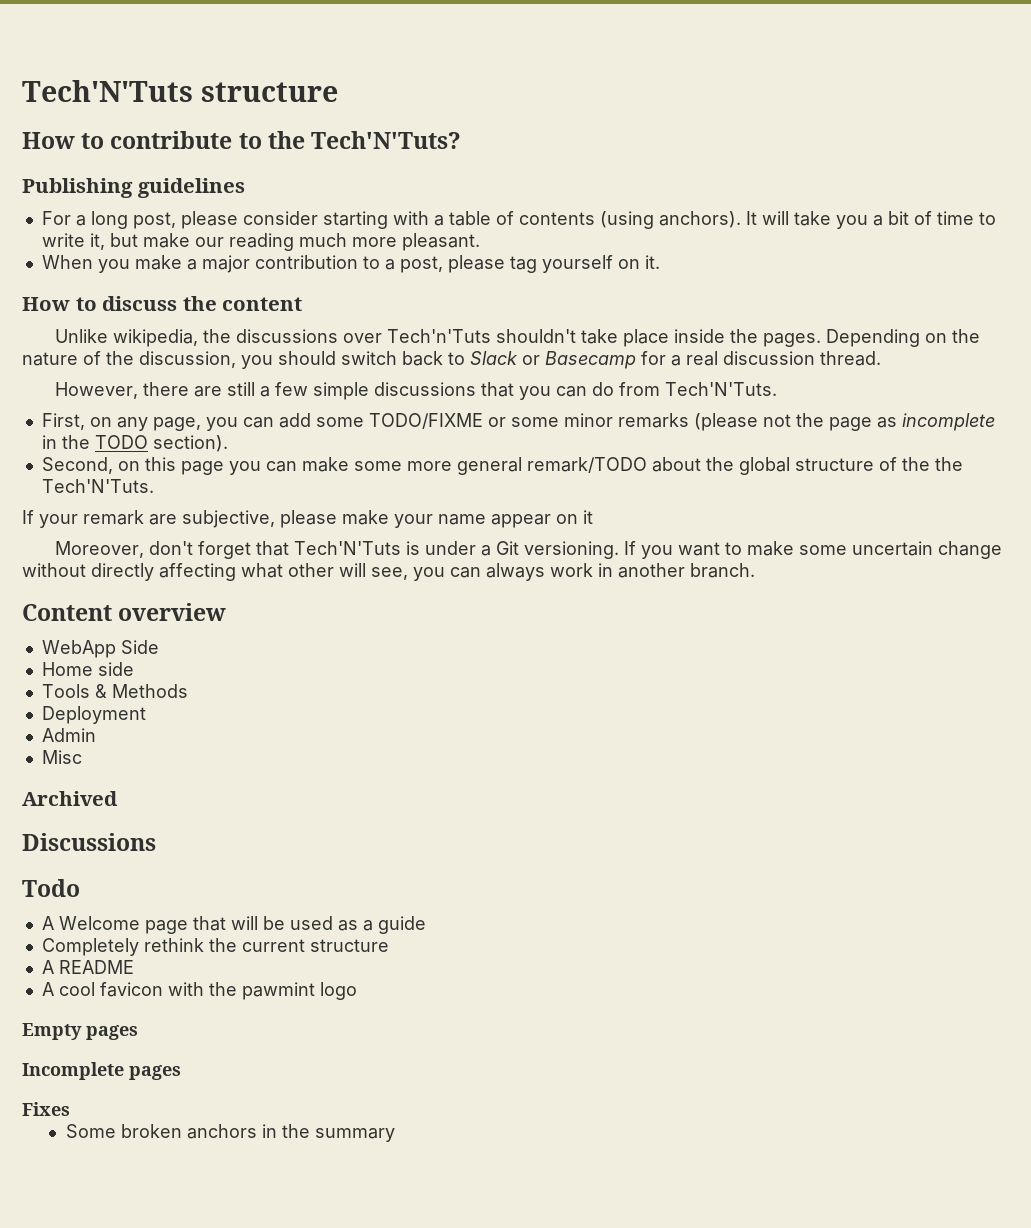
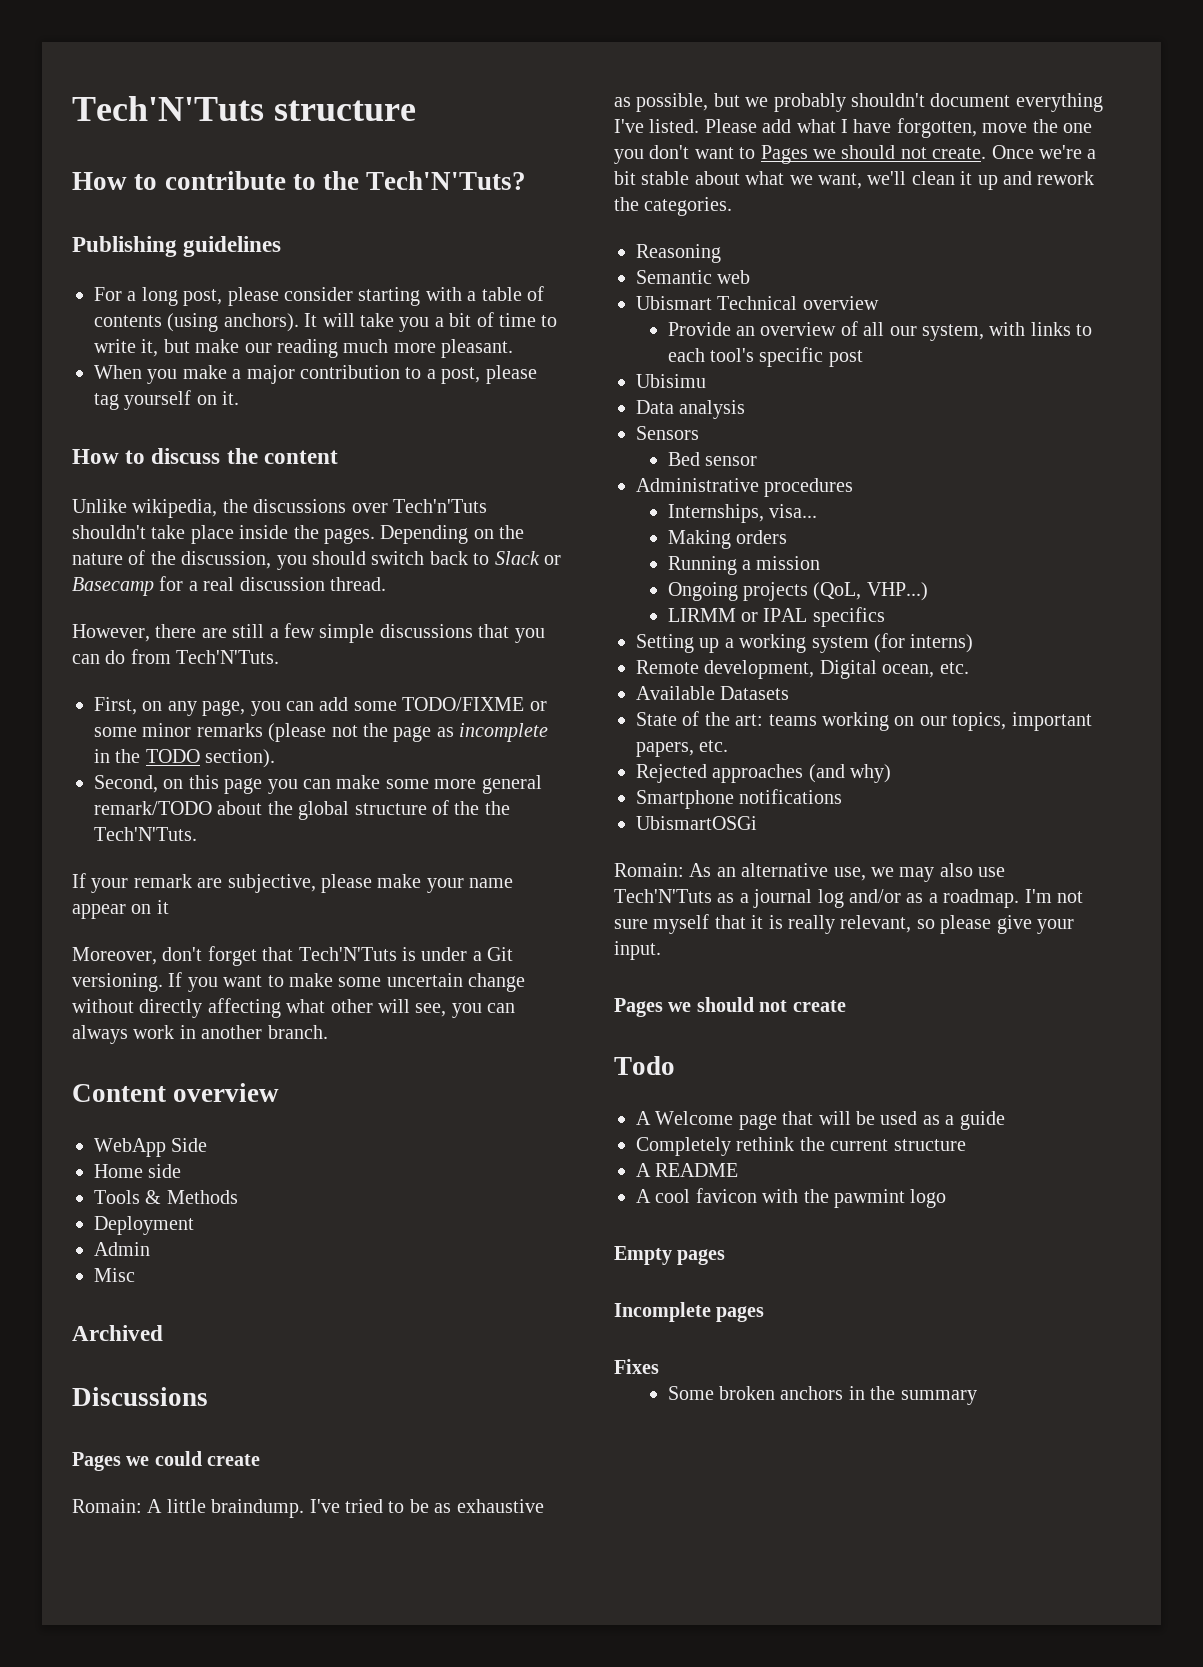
(156, 842) none -> [72,1451,261,1471] [72,1499,544,1518] [614,93,1103,112] [614,118,1092,138] [614,145,1097,164] [614,171,1095,190] [614,197,733,216] [636,244,721,263] [636,270,751,284] [636,296,879,310] [667,321,1093,341] [667,347,863,367] [636,374,706,388] [636,400,746,419] [636,426,699,440] [667,452,758,466] [636,478,854,497] [667,504,818,523] [667,530,788,549] [667,556,821,575] [667,582,928,601] [667,607,885,627] [636,633,974,653] [636,660,969,679] [636,686,790,700] [636,711,1092,731] [636,740,729,757] [636,764,892,783] [636,789,843,809] [636,816,757,830] [614,863,1006,882] [614,889,1083,908] [614,914,1074,934] [614,941,661,960] [614,997,846,1017] // Pages we could create // Romain: A little braindump. I've tried to be as exhaustive as possible, but we probably shouldn't document everything I've listed. Please add what I have forgotten, move the one you don't want to Pages we should not create. Once we're a bit stable about what we want, we'll clean it up and rework the categories. // Reasoning // Semantic web // Ubismart Technical overview // Provide an overview of all our system, with links to each tool's specific post // Ubisimu // Data analysis // Sensors // Bed sensor // Administrative procedures // Internships, visa... // Making orders // Running a mission // Ongoing projects (QoL, VHP...) // LIRMM or IPAL specifics // Setting up a working system (for interns) // Remote development, Digital ocean, etc. // Available Datasets // State of the art: teams working on our topics, important papers, etc. // Rejected approaches (and why) // Smartphone notifications // UbismartOSGi // Romain: As an alternative use, we may also use Tech'N'Tuts as a journal log and/or as a roadmap. I'm not sure myself that it is really relevant, so please give your input. // Pages we should not create

